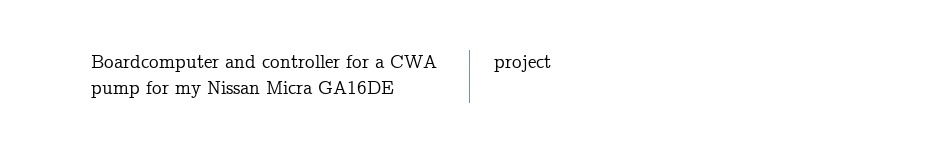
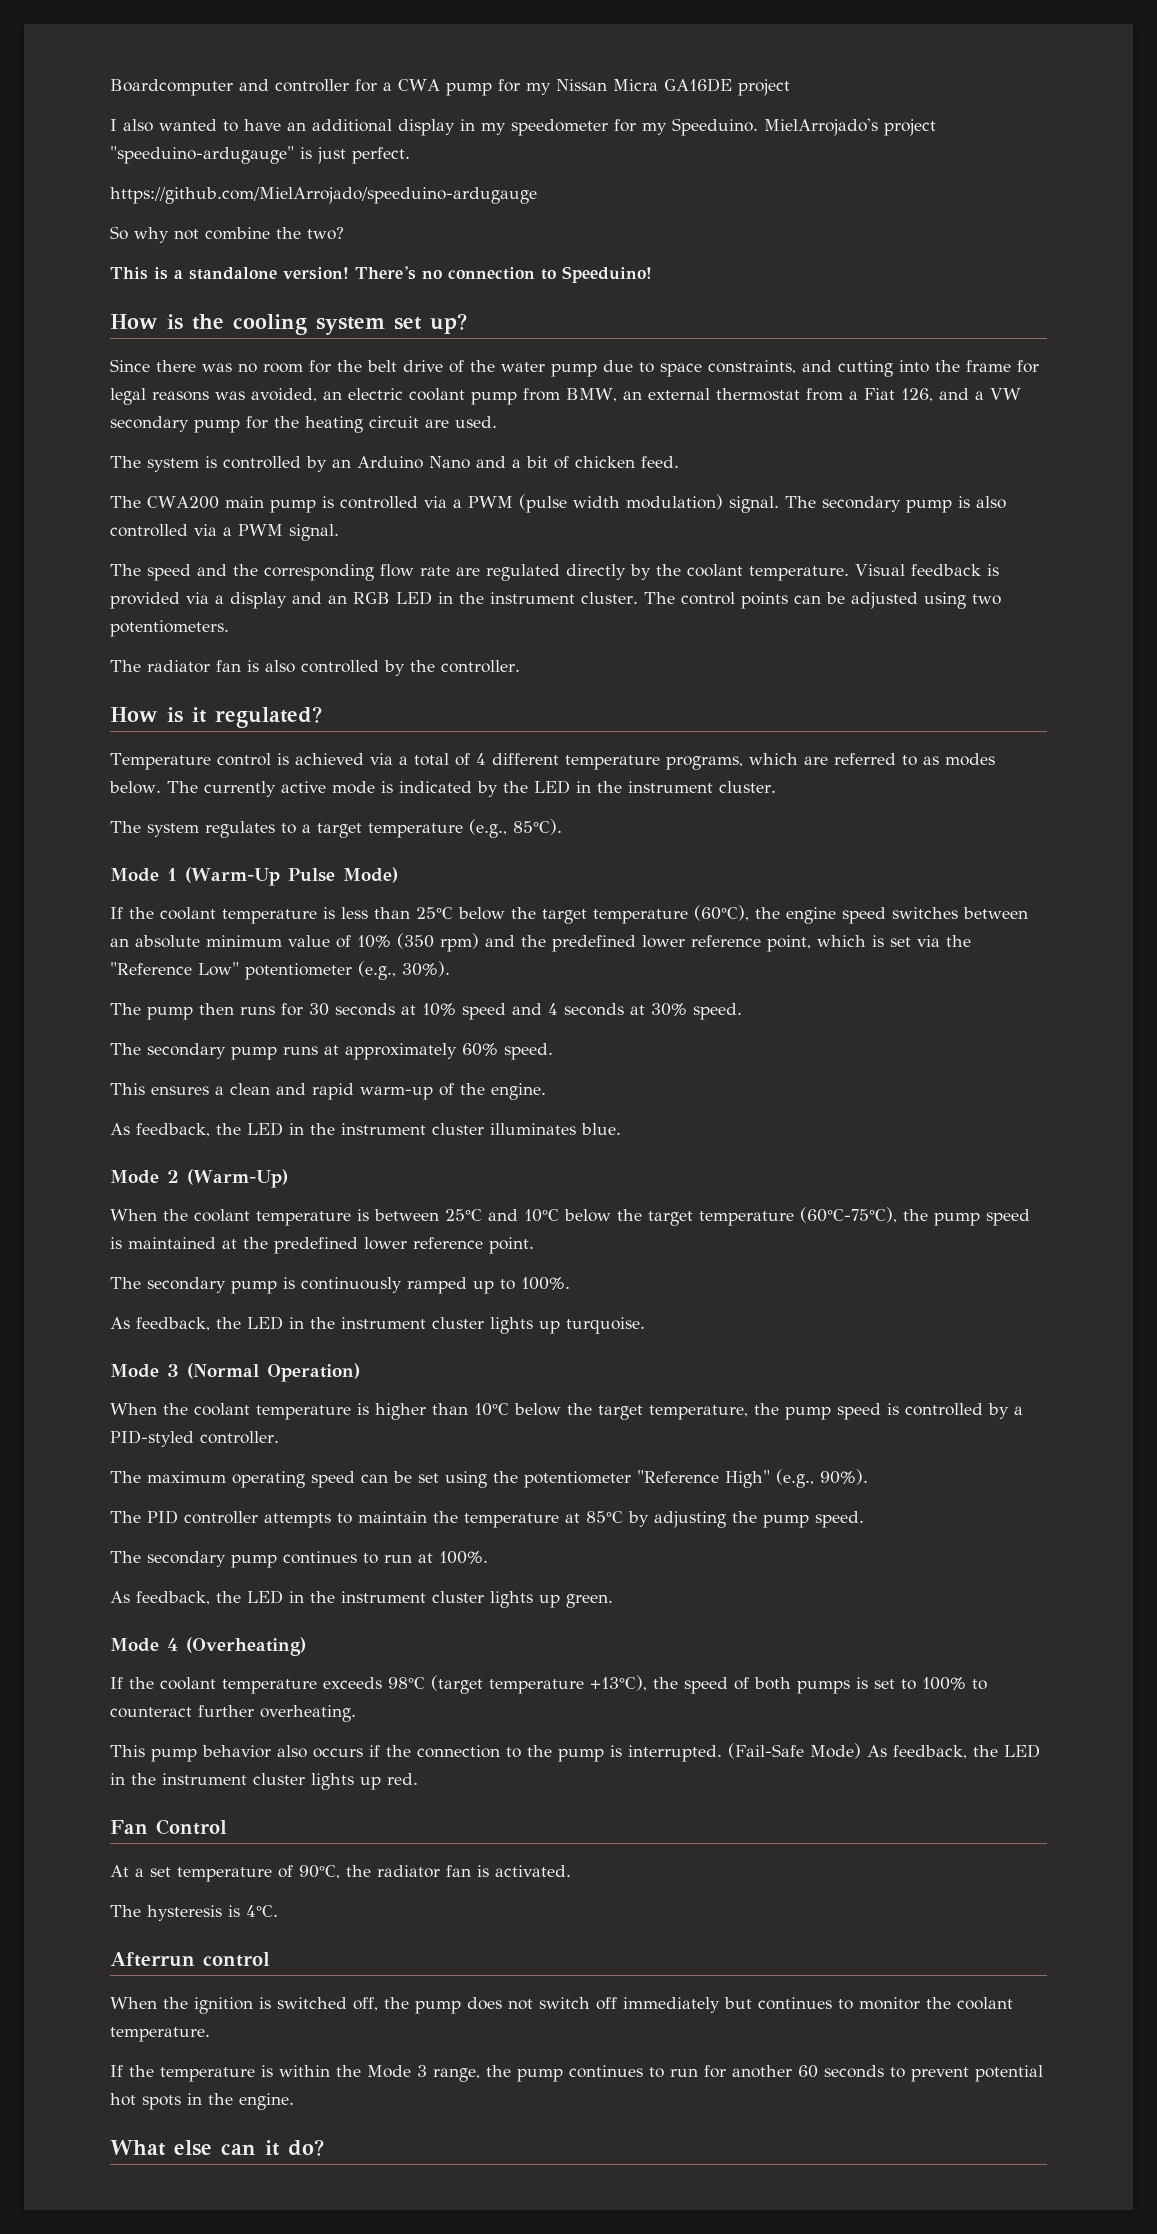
(551, 63) none -> [110,118,936,136] [110,146,410,164] [110,187,537,204] [110,226,344,243] [110,266,652,283] [110,313,467,335] [110,359,1039,377] [110,388,1021,405] [110,416,497,433] [110,456,679,472] [110,494,1006,513] [110,524,339,541] [110,564,999,581] [110,591,1001,609] [110,620,229,637] [110,660,520,676] [110,706,322,728] [110,753,995,770] [109,780,776,797] [110,819,562,838] [110,867,398,886] [110,905,1028,924] [110,933,971,952] [110,961,450,980] [110,1003,742,1020] [110,1043,553,1060] [110,1083,546,1100] [110,1122,621,1137] [110,1169,288,1188] [110,1207,1030,1226] [110,1237,534,1254] [110,1277,570,1294] [110,1316,645,1334] [110,1363,360,1382] [110,1403,1023,1420] [110,1430,279,1447] [110,1469,868,1488] [110,1510,864,1528] [110,1551,488,1568] [110,1590,613,1608] [110,1637,306,1656] [110,1675,987,1694] [110,1705,356,1722] [110,1743,1040,1762] [110,1773,418,1790] [110,1819,227,1835] [110,1865,571,1882] [110,1905,278,1921] [110,1952,270,1967] [110,1997,1013,2014] [110,2027,210,2042] [110,2065,1043,2082] [110,2093,294,2110] [110,2139,324,2156] // I also wanted to have an additional display in my speedometer for my Speeduino. MielArrojado's project "speeduino-ardugauge" is just perfect. // https://github.com/MielArrojado/speeduino-ardugauge // So why not combine the two? // This is a standalone version! There's no connection to Speeduino! // How is the cooling system set up? // Since there was no room for the belt drive of the water pump due to space constraints, and cutting into the frame for legal reasons was avoided, an electric coolant pump from BMW, an external thermostat from a Fiat 126, and a VW secondary pump for the heating circuit are used. // The system is controlled by an Arduino Nano and a bit of chicken feed. // The CWA200 main pump is controlled via a PWM (pulse width modulation) signal. The secondary pump is also controlled via a PWM signal. // The speed and the corresponding flow rate are regulated directly by the coolant temperature. Visual feedback is provided via a display and an RGB LED in the instrument cluster. The control points can be adjusted using two potentiometers. // The radiator fan is also controlled by the controller. // How is it regulated? // Temperature control is achieved via a total of 4 different temperature programs, which are referred to as modes below. The currently active mode is indicated by the LED in the instrument cluster. // The system regulates to a target temperature (e.g., 85°C). // Mode 1 (Warm-Up Pulse Mode) // If the coolant temperature is less than 25°C below the target temperature (60°C), the engine speed switches between an absolute minimum value of 10% (350 rpm) and the predefined lower reference point, which is set via the "Reference Low" potentiometer (e.g., 30%). // The pump then runs for 30 seconds at 10% speed and 4 seconds at 30% speed. // The secondary pump runs at approximately 60% speed. // This ensures a clean and rapid warm-up of the engine. // As feedback, the LED in the instrument cluster illuminates blue. // Mode 2 (Warm-Up) // When the coolant temperature is between 25°C and 10°C below the target temperature (60°C-75°C), the pump speed is maintained at the predefined lower reference point. // The secondary pump is continuously ramped up to 100%. // As feedback, the LED in the instrument cluster lights up turquoise. // Mode 3 (Normal Operation) // When the coolant temperature is higher than 10°C below the target temperature, the pump speed is controlled by a PID-styled controller. // The maximum operating speed can be set using the potentiometer "Reference High" (e.g., 90%). // The PID controller attempts to maintain the temperature at 85°C by adjusting the pump speed. // The secondary pump continues to run at 100%. // As feedback, the LED in the instrument cluster lights up green. // Mode 4 (Overheating) // If the coolant temperature exceeds 98°C (target temperature +13°C), the speed of both pumps is set to 100% to counteract further overheating. // This pump behavior also occurs if the connection to the pump is interrupted. (Fail-Safe Mode) As feedback, the LED in the instrument cluster lights up red. // Fan Control // At a set temperature of 90°C, the radiator fan is activated. // The hysteresis is 4°C. // Afterrun control // When the ignition is switched off, the pump does not switch off immediately but continues to monitor the coolant temperature. // If the temperature is within the Mode 3 range, the pump continues to run for another 60 seconds to prevent potential hot spots in the engine. // What else can it do?

